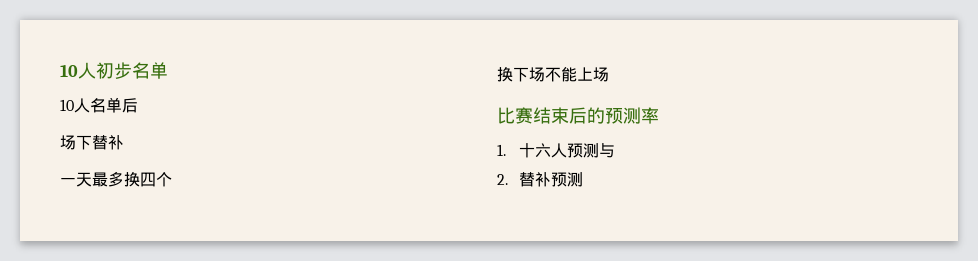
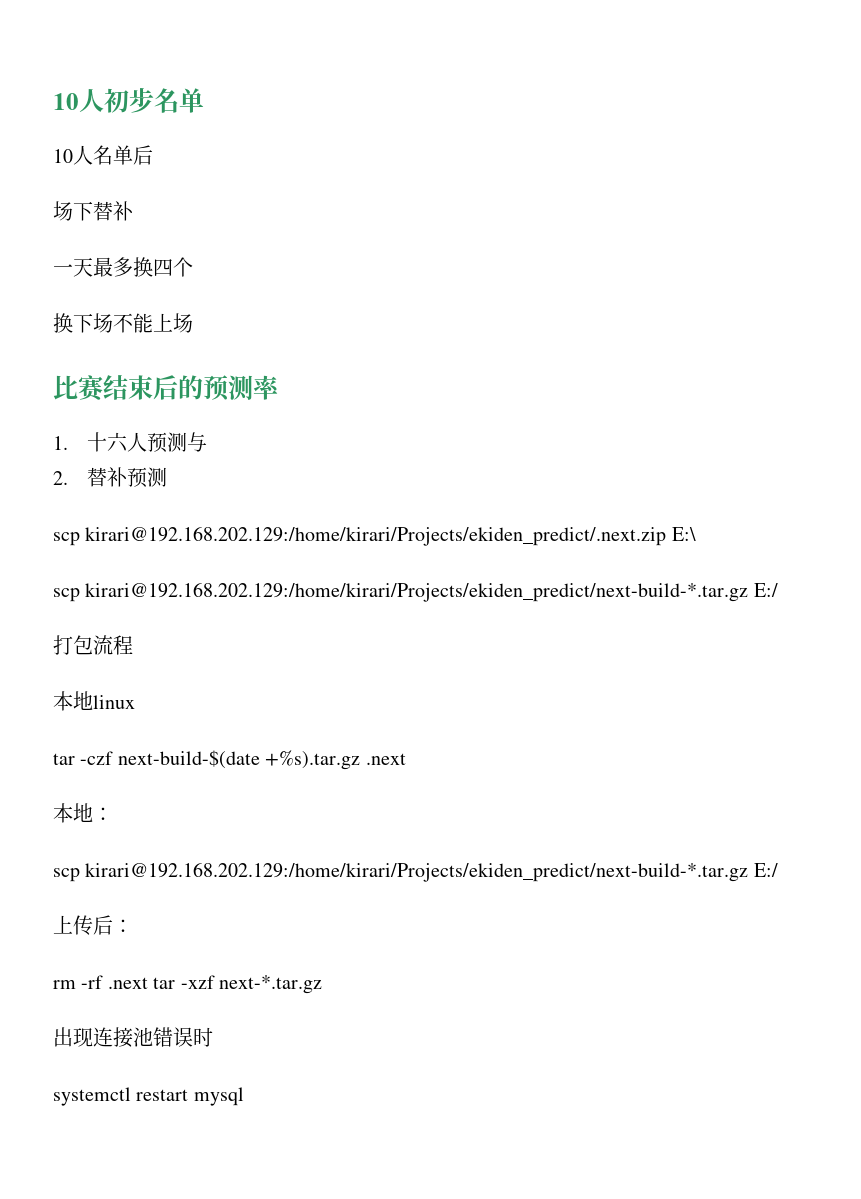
(584, 179) none -> [53,526,696,546] [53,582,778,602] [53,635,133,655] [53,691,135,711] [53,750,406,770] [53,803,113,823] [53,862,778,882] [53,915,133,935] [53,975,322,994] [53,1027,213,1048] [53,1087,244,1106] // scp kirari@192.168.202.129:/home/kirari/Projects/ekiden_predict/.next.zip E:\ // scp kirari@192.168.202.129:/home/kirari/Projects/ekiden_predict/next-build-*.tar.gz E:/ // 打包流程 // 本地linux // tar -czf next-build-$(date +%s).tar.gz .next // 本地： // scp kirari@192.168.202.129:/home/kirari/Projects/ekiden_predict/next-build-*.tar.gz E:/ // 上传后： // rm -rf .next tar -xzf next-*.tar.gz // 出现连接池错误时 // systemctl restart mysql

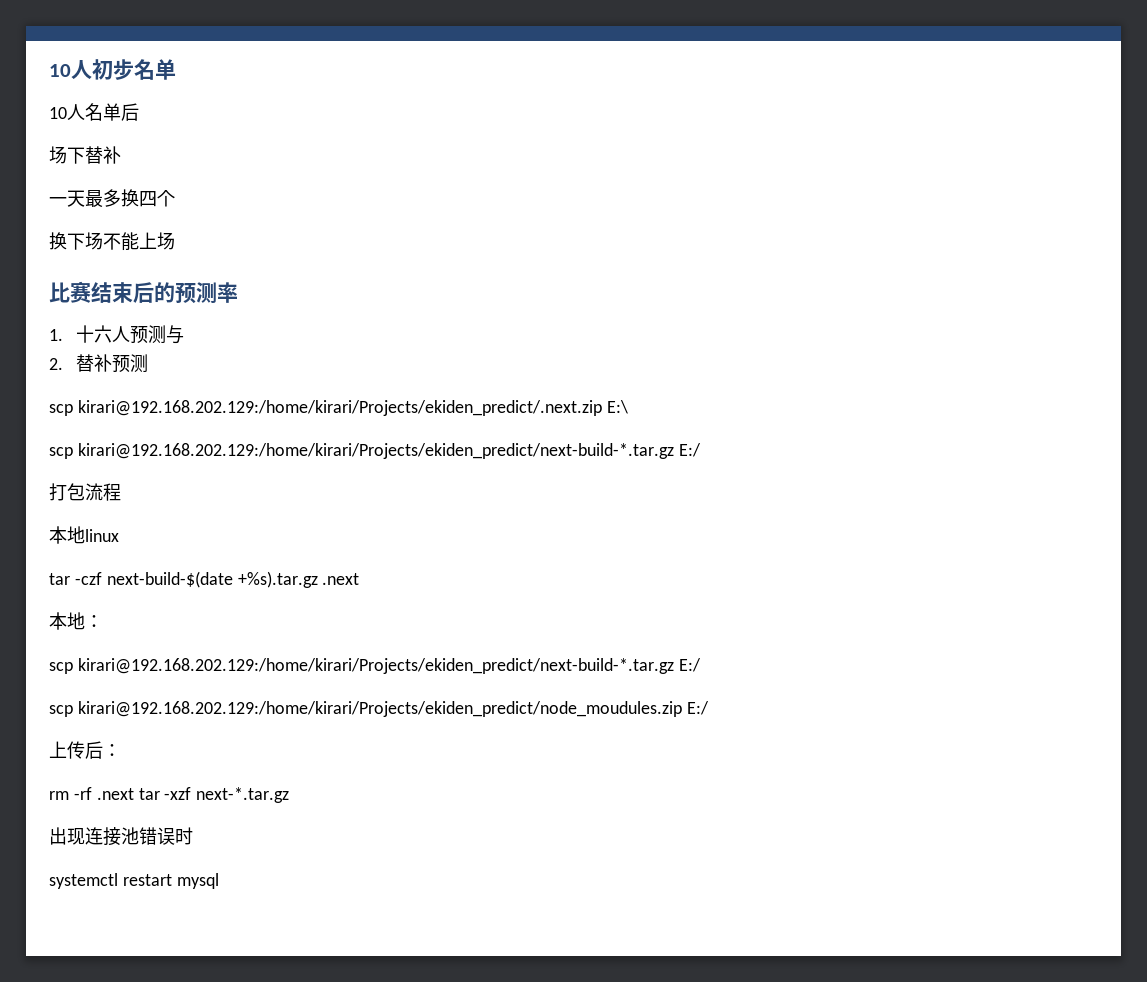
(778, 870) none -> [49,701,709,717] // scp kirari@192.168.202.129:/home/kirari/Projects/ekiden_predict/node_moudules.zip E:/

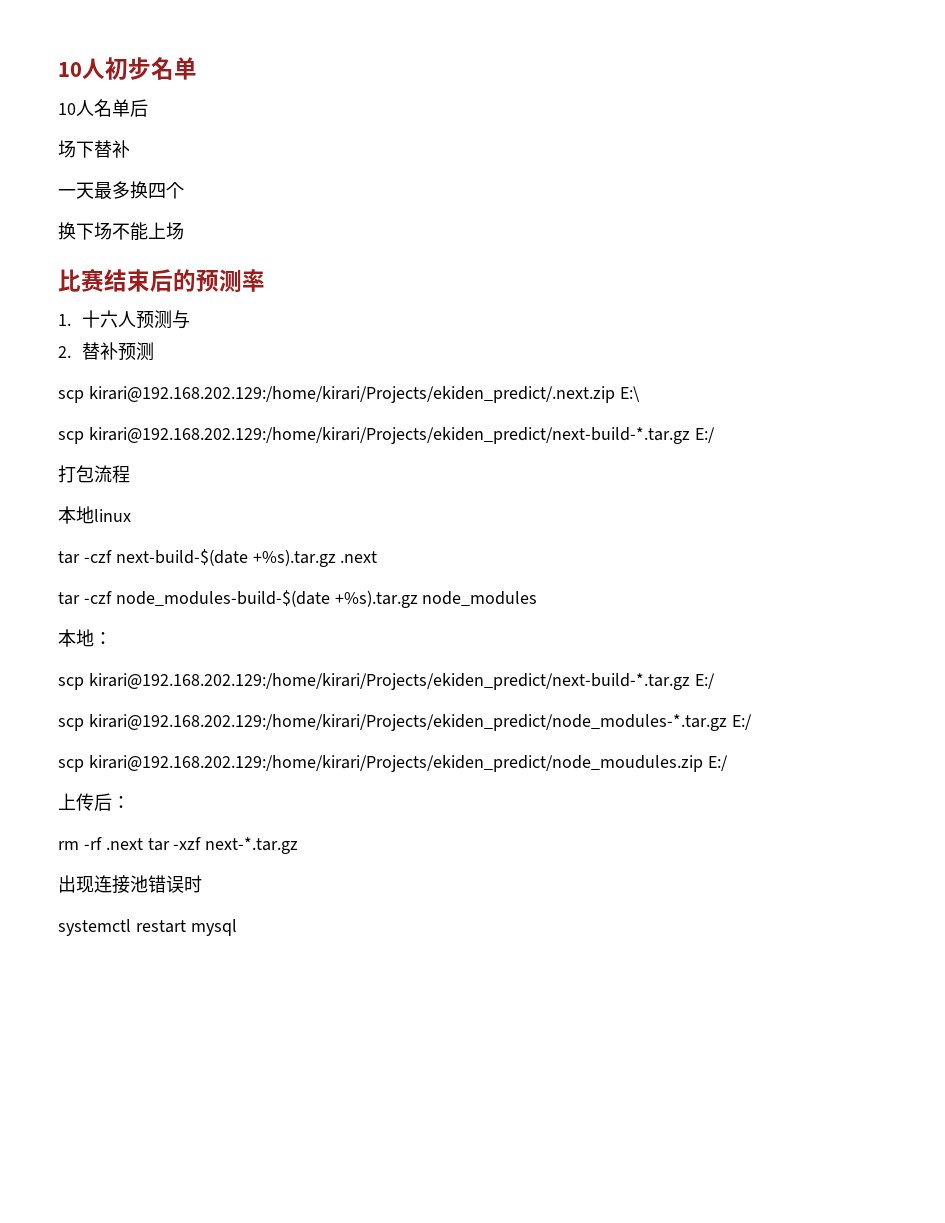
(360, 579) none -> [58,590,538,608] // tar -czf node_modules-build-$(date +%s).tar.gz node_modules
(701, 665) none -> [58,714,752,731] // scp kirari@192.168.202.129:/home/kirari/Projects/ekiden_predict/node_modules-*.tar.gz E:/

